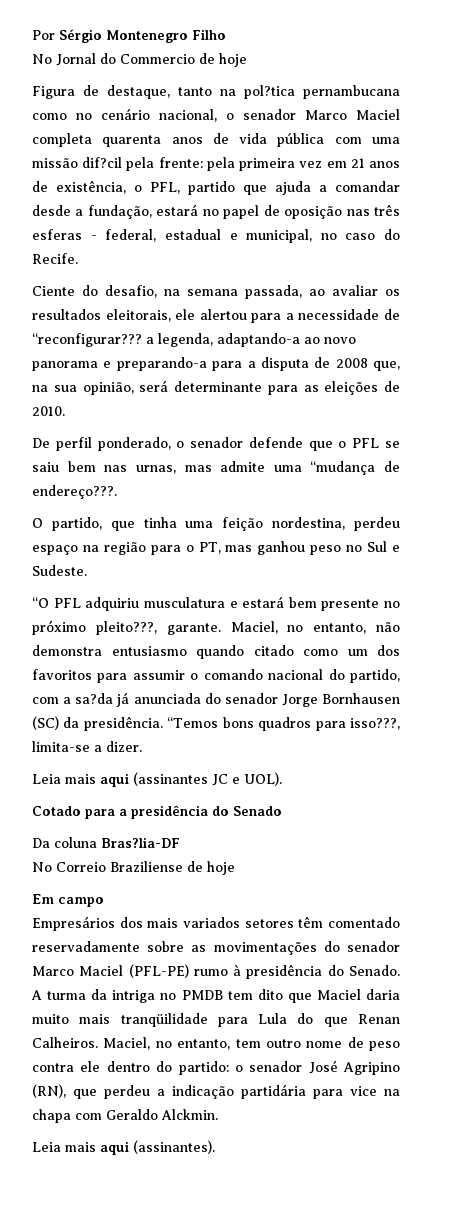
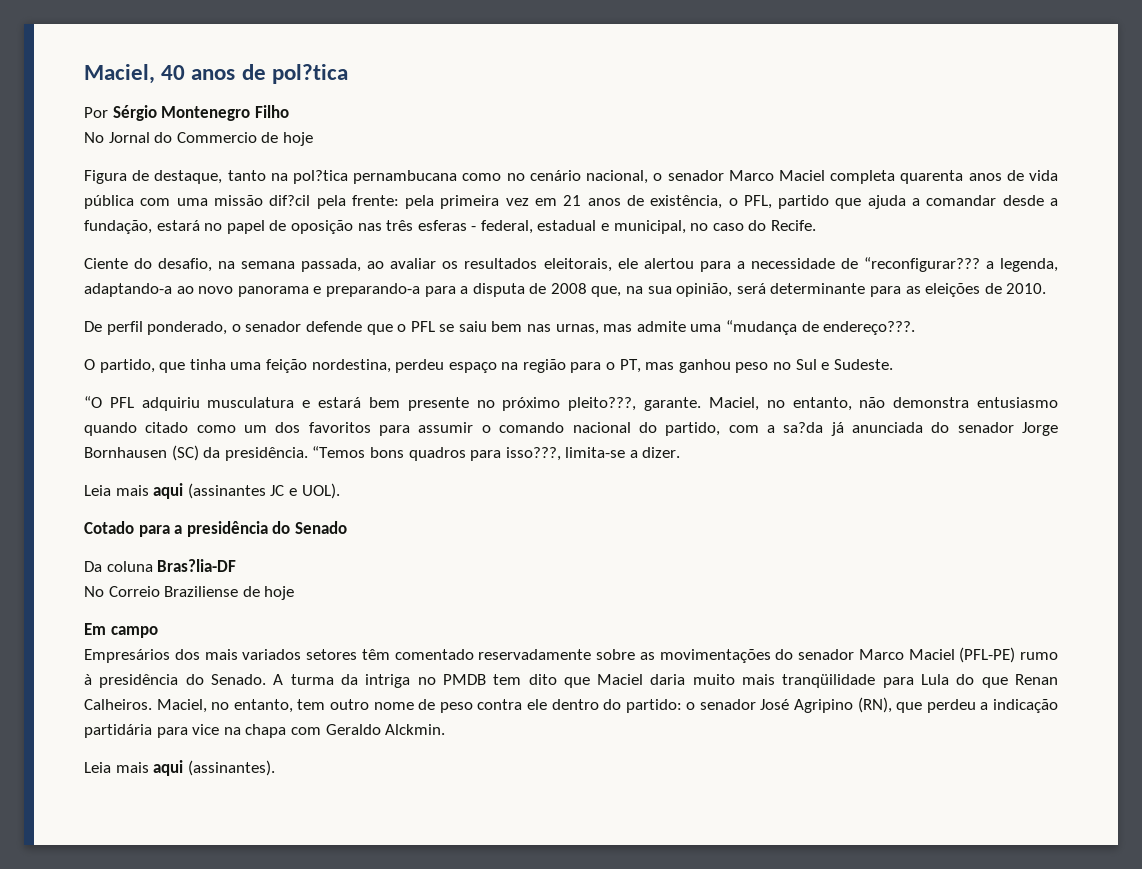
(32, 35) none -> [84,64,348,84] Maciel, 40 anos de pol?tica //

